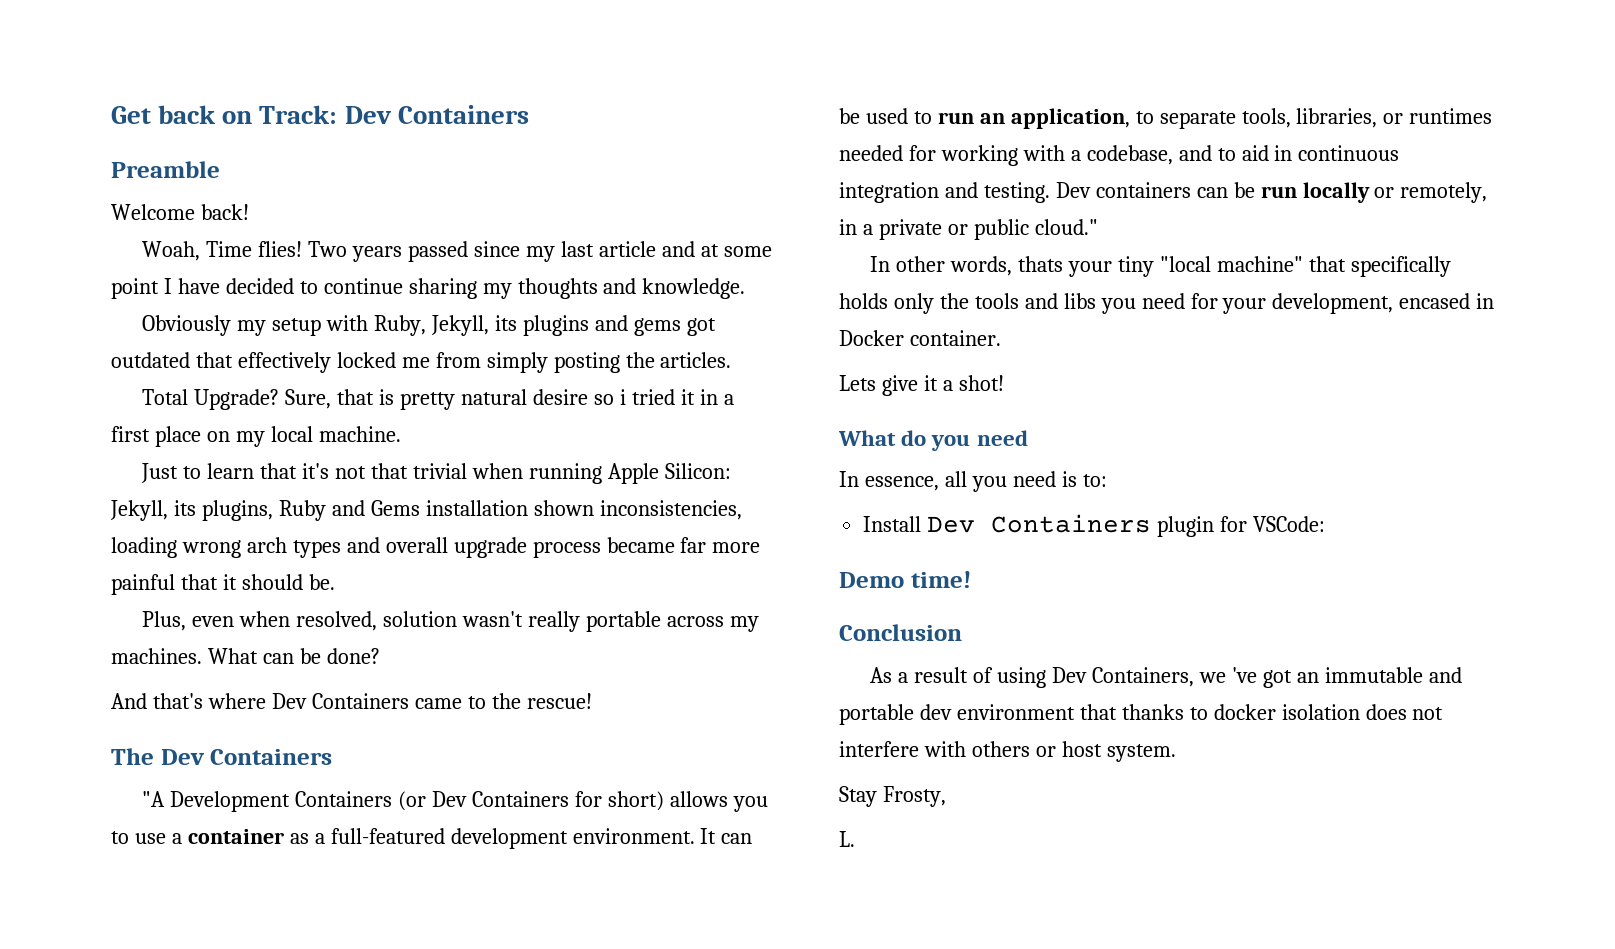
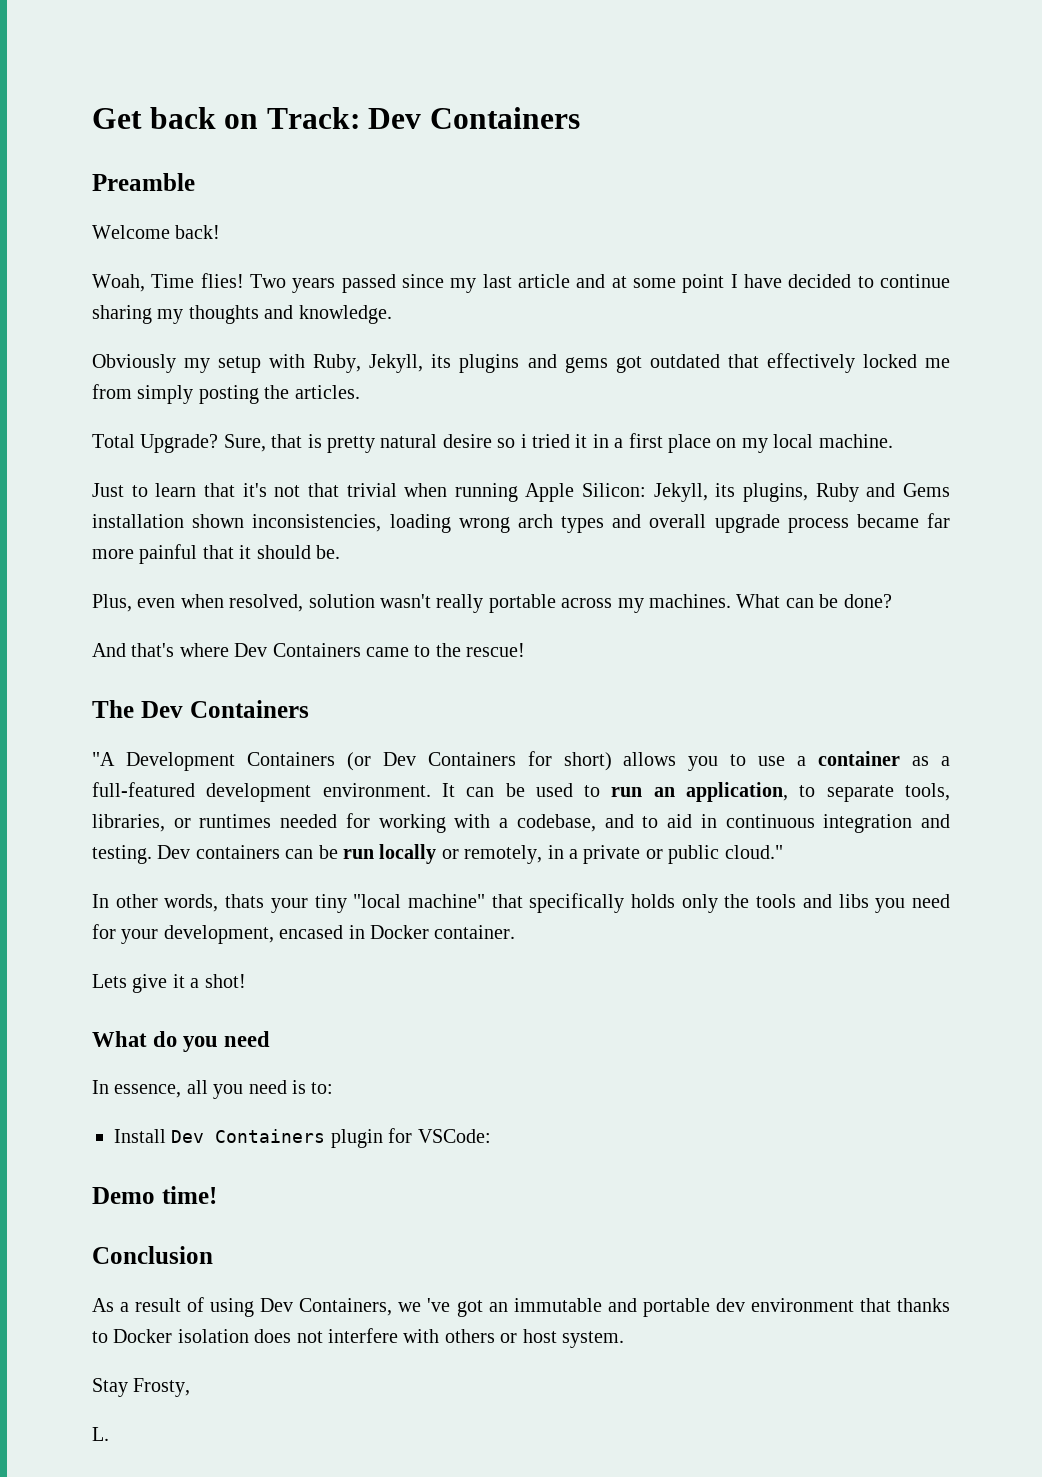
[1213,704,1276,720] docker -> [113,1329,173,1343] Docker

